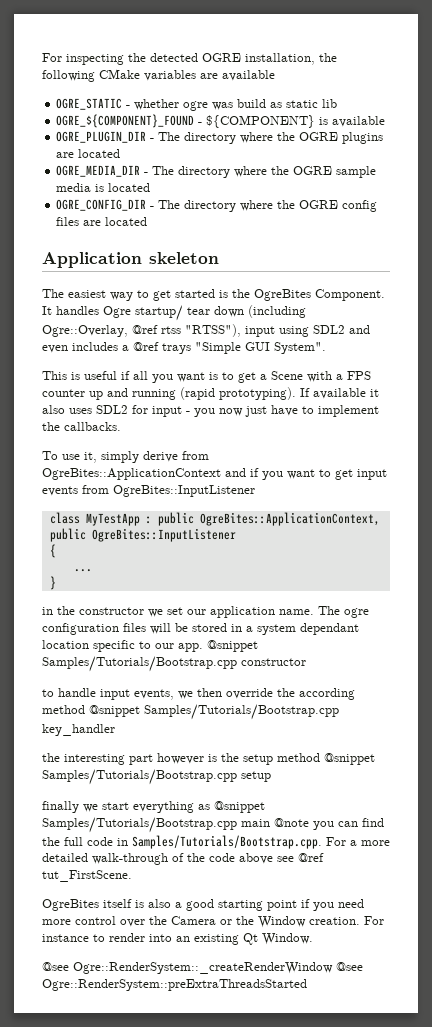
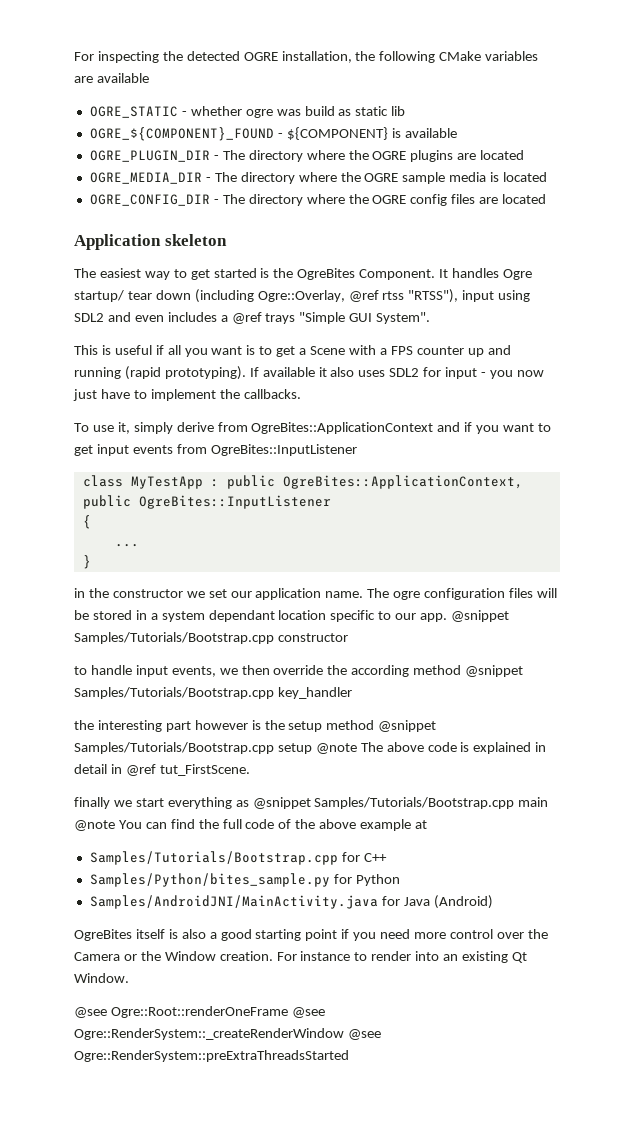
(271, 776) none -> [315,742,547,754] [74,764,250,776] @note The above code is explained in detail in @ref tut_FirstScene.
[313,821,334,830] you -> [118,820,142,829] You
[117,835,390,849] [42,853,324,865] [42,870,132,882] in Samples/Tutorials/Bootstrap.cpp. For a more detailed walk-through of the code above see @ref tut_FirstScene. -> [278,819,428,831] [89,851,387,865] [89,873,400,887] [89,895,493,909] of the above example at // Samples/Tutorials/Bootstrap.cpp for C++ // Samples/Python/bites_sample.py for Python // Samples/AndroidJNI/MainActivity.java for Java (Android)
(69, 966) none -> [110,1006,325,1018] Ogre::Root::renderOneFrame @see

